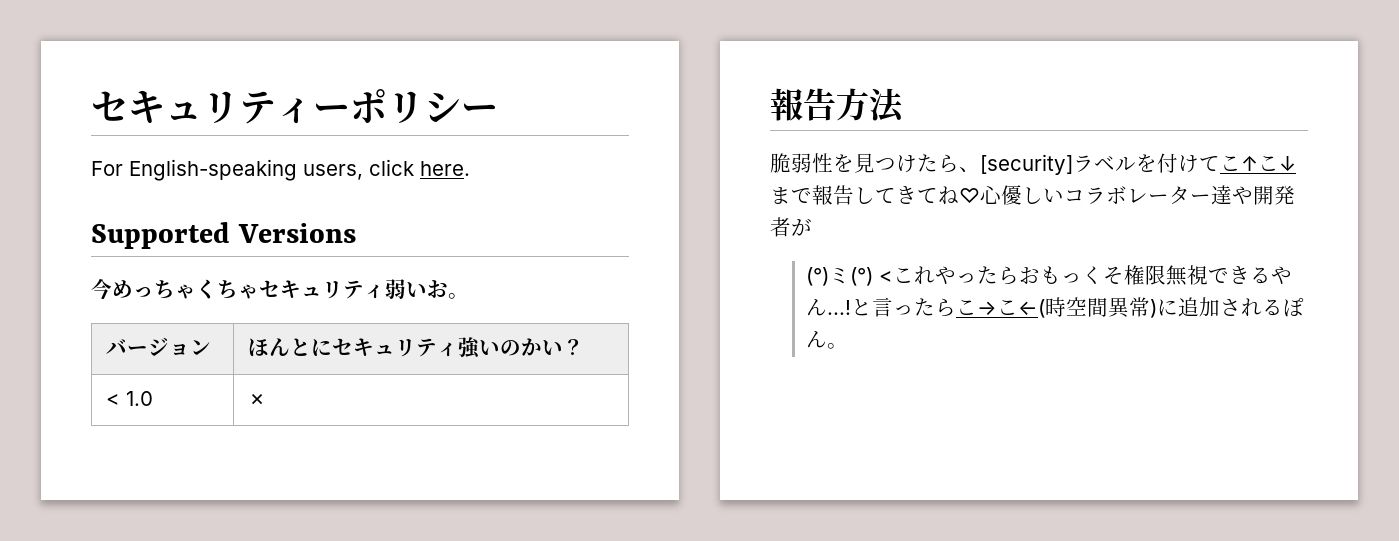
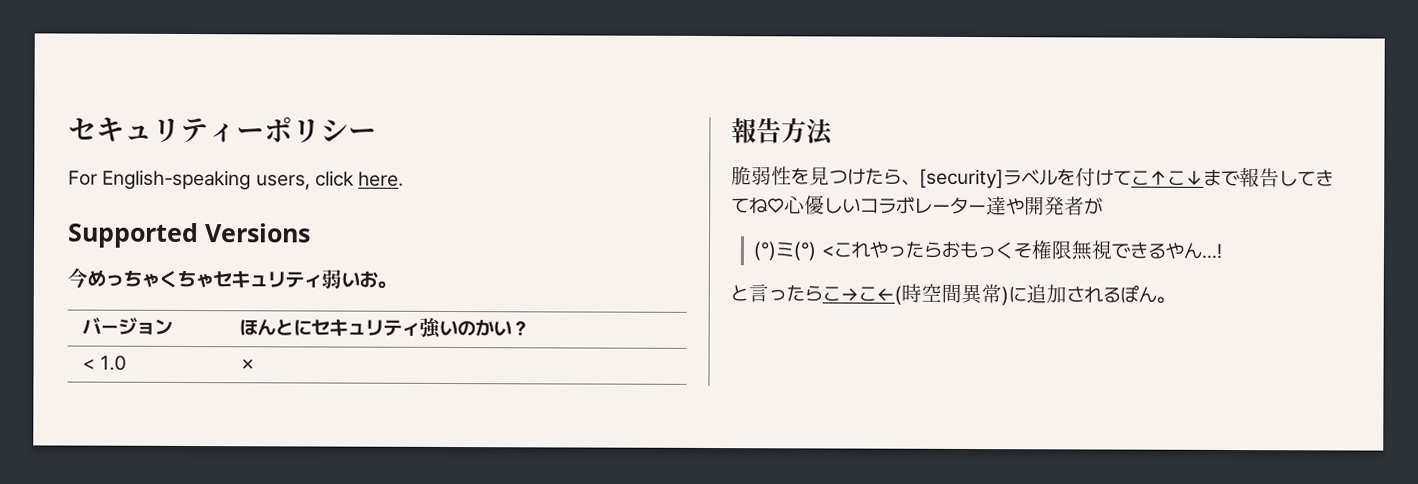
(851, 307) none -> (1222, 251) //

